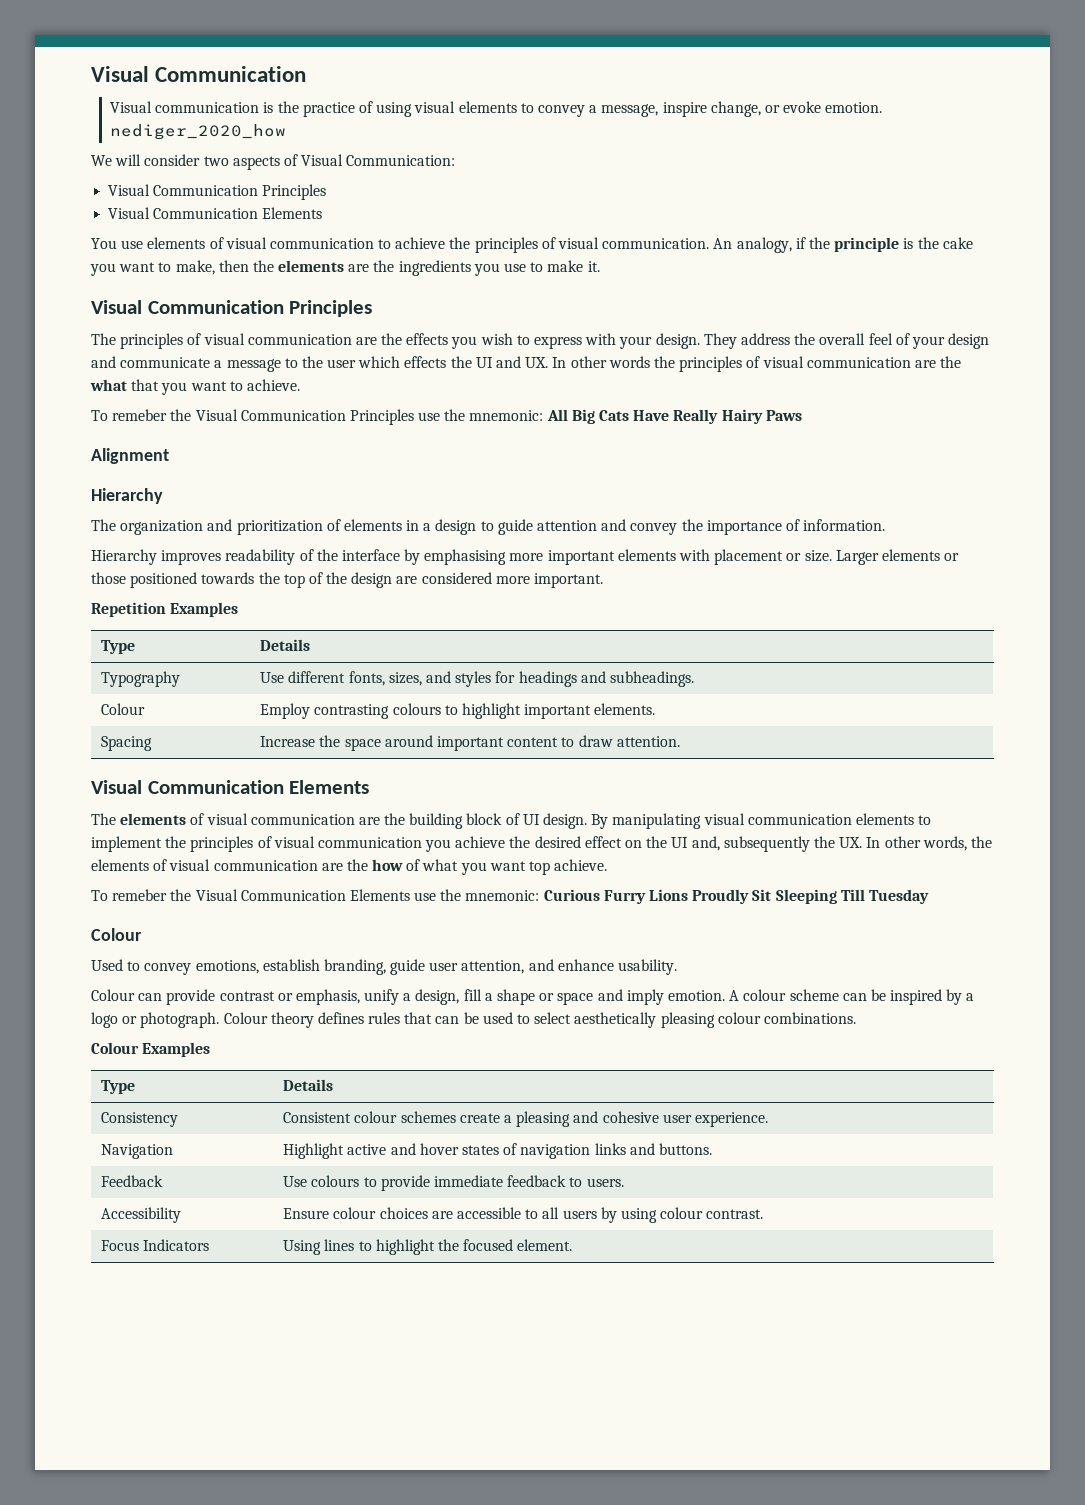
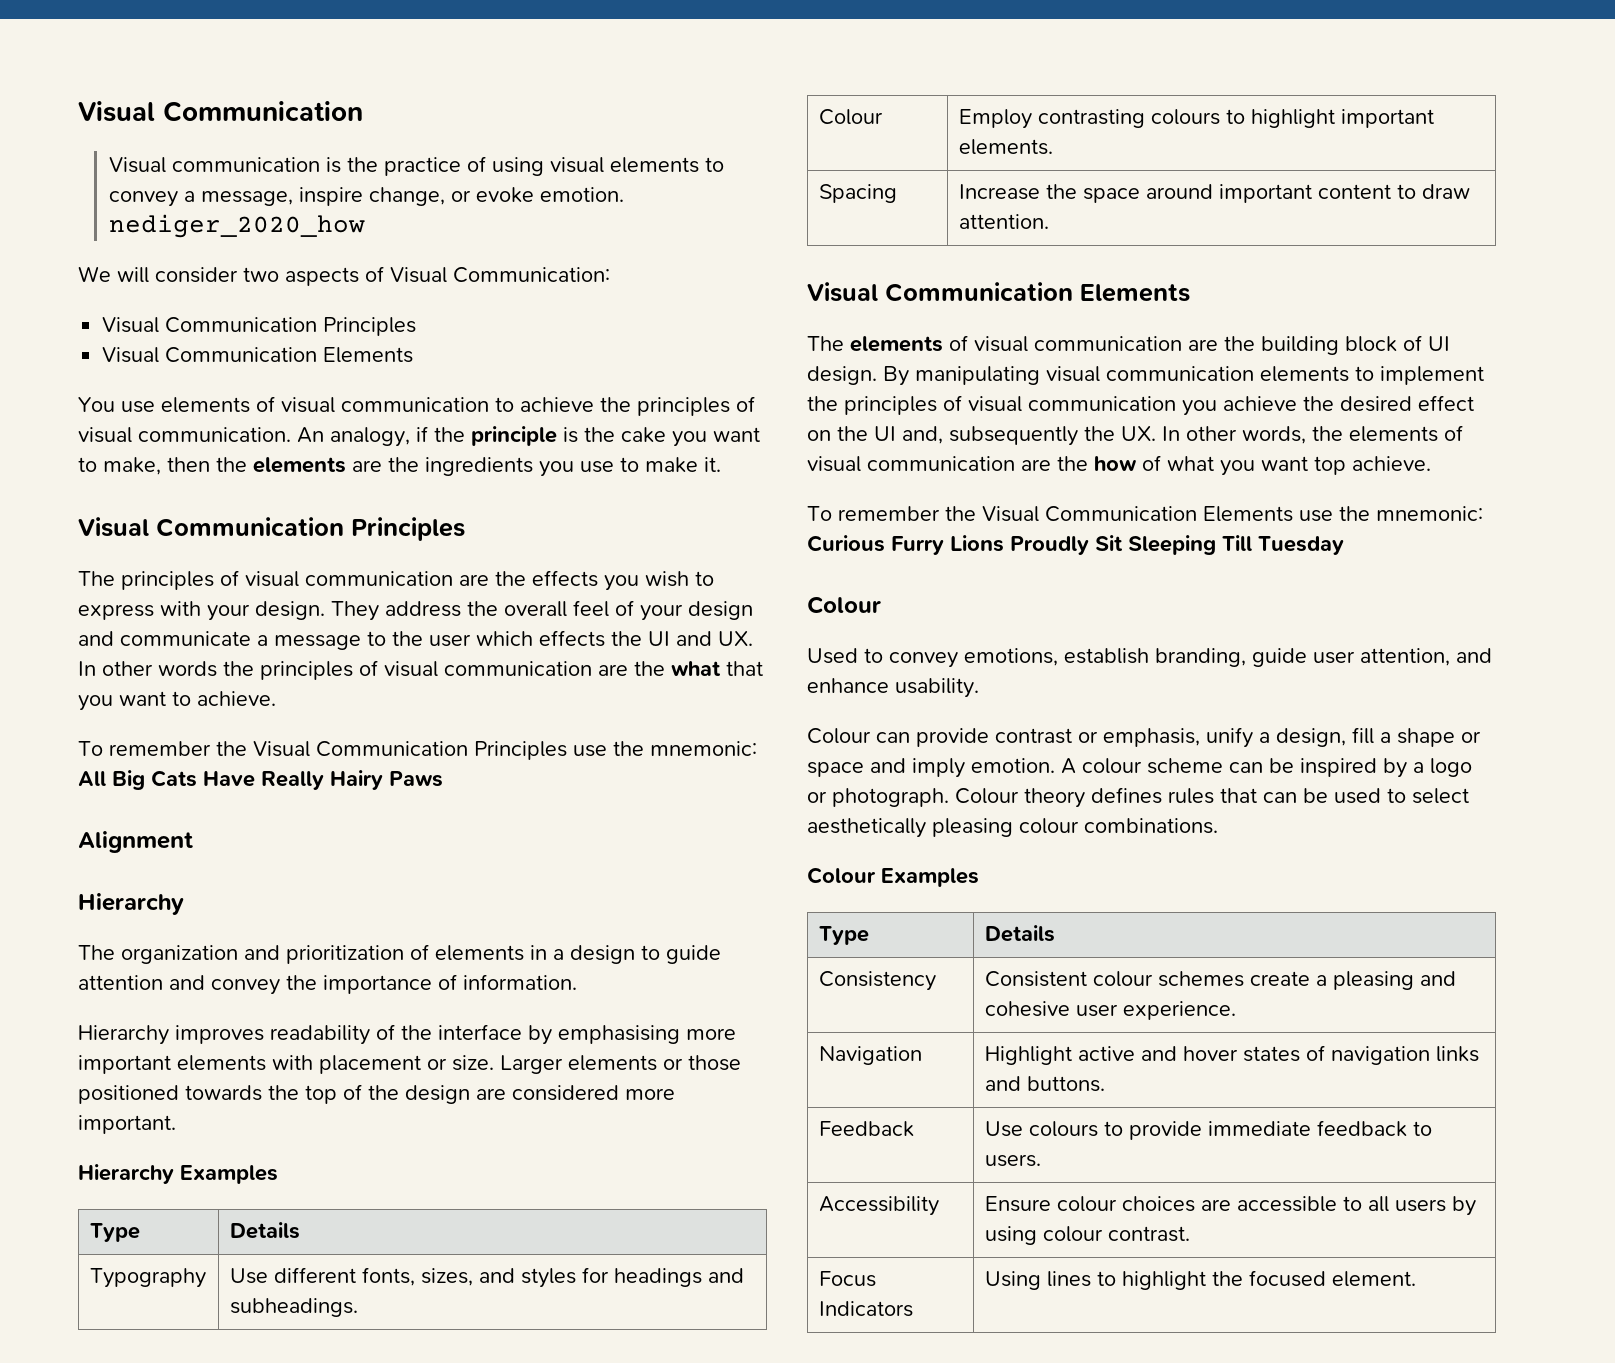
[112,409,168,421] remeber -> [109,741,211,756] remember
[91,602,166,617] Repetition -> [78,1164,174,1184] Hierarchy
[112,889,168,901] remeber -> [838,506,940,521] remember

